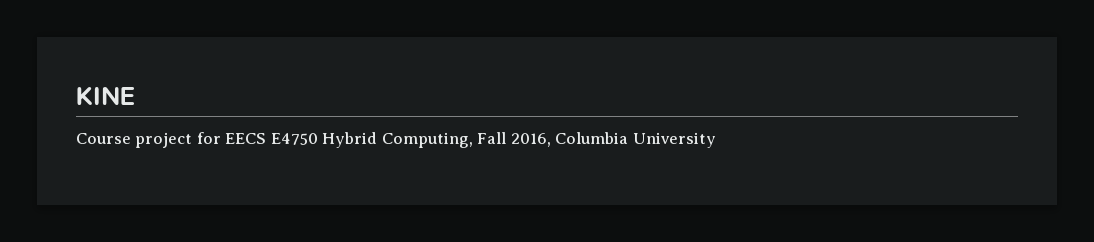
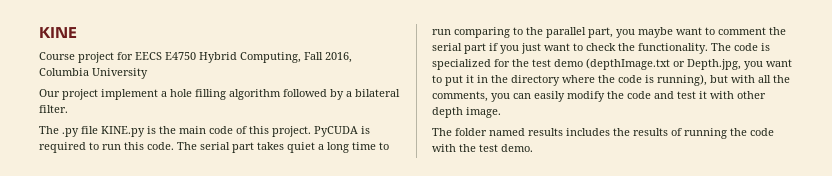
(716, 140) none -> [39,89,400,100] [39,105,68,113] [39,126,370,137] [39,142,389,153] [432,27,786,38] [432,43,770,54] [432,58,792,70] [432,74,790,86] [432,91,766,102] [432,107,501,118] [432,128,774,139] [432,144,533,152] // Our project implement a hole filling algorithm followed by a bilateral filter. // The .py file KINE.py is the main code of this project. PyCUDA is required to run this code. The serial part takes quiet a long time to run comparing to the parallel part, you maybe want to comment the serial part if you just want to check the functionality. The code is specialized for the test demo (depthImage.txt or Depth.jpg, you want to put it in the directory where the code is running), but with all the comments, you can easily modify the code and test it with other depth image. // The folder named results includes the results of running the code with the test demo.

